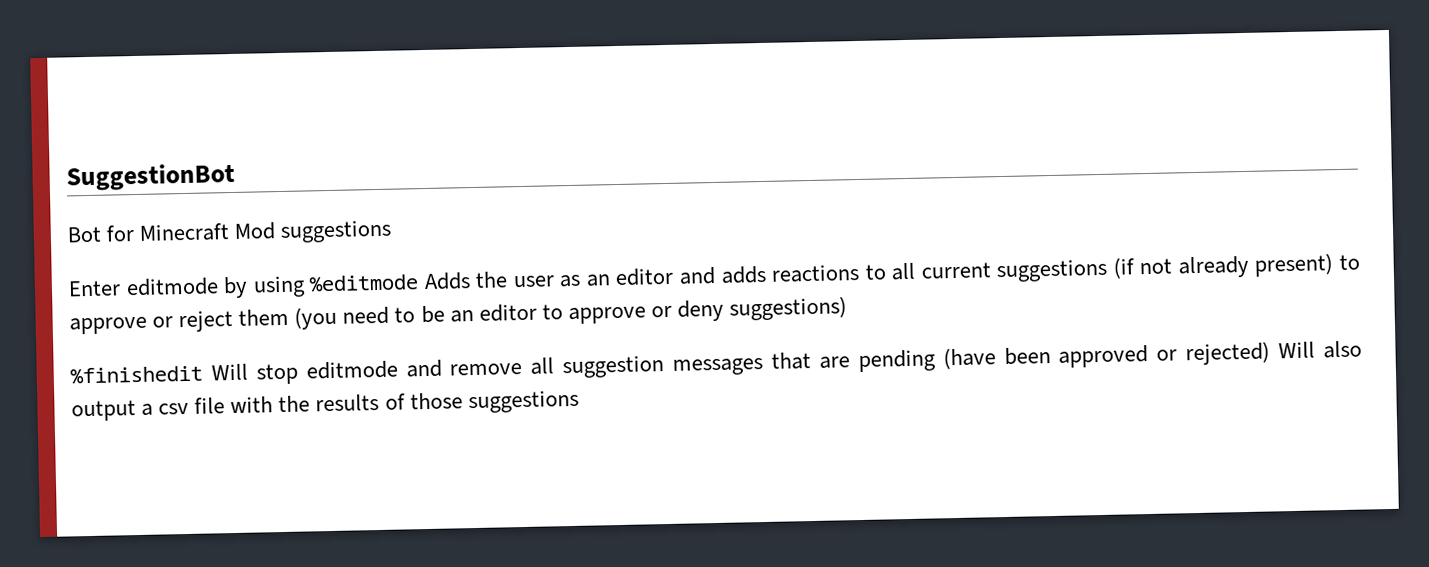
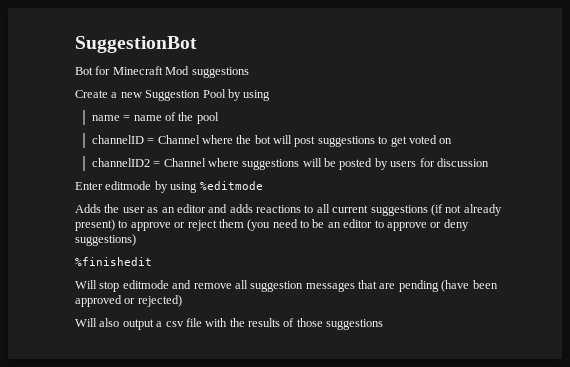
(393, 231) none -> [75,89,271,101] [91,112,219,124] [91,135,453,147] [91,158,489,170] // Create a new Suggestion Pool by using // name = name of the pool // channelID = Channel where the bot will post suggestions to get voted on // channelID2 = Channel where suggestions will be posted by users for discussion
(420, 283) none -> (263, 185) //
(203, 374) none -> (152, 261) //
(1271, 353) none -> (182, 301) //

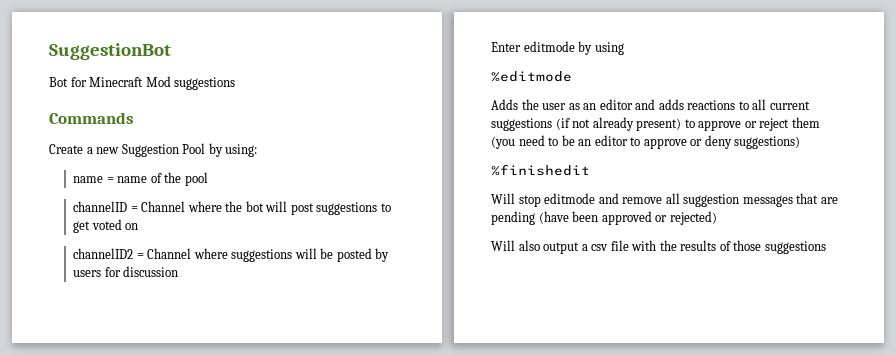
(249, 72) none -> [49,112,134,124] // Commands
[243,90,271,101] using -> [225,144,258,157] using:
(198, 187) none -> (624, 48) //

